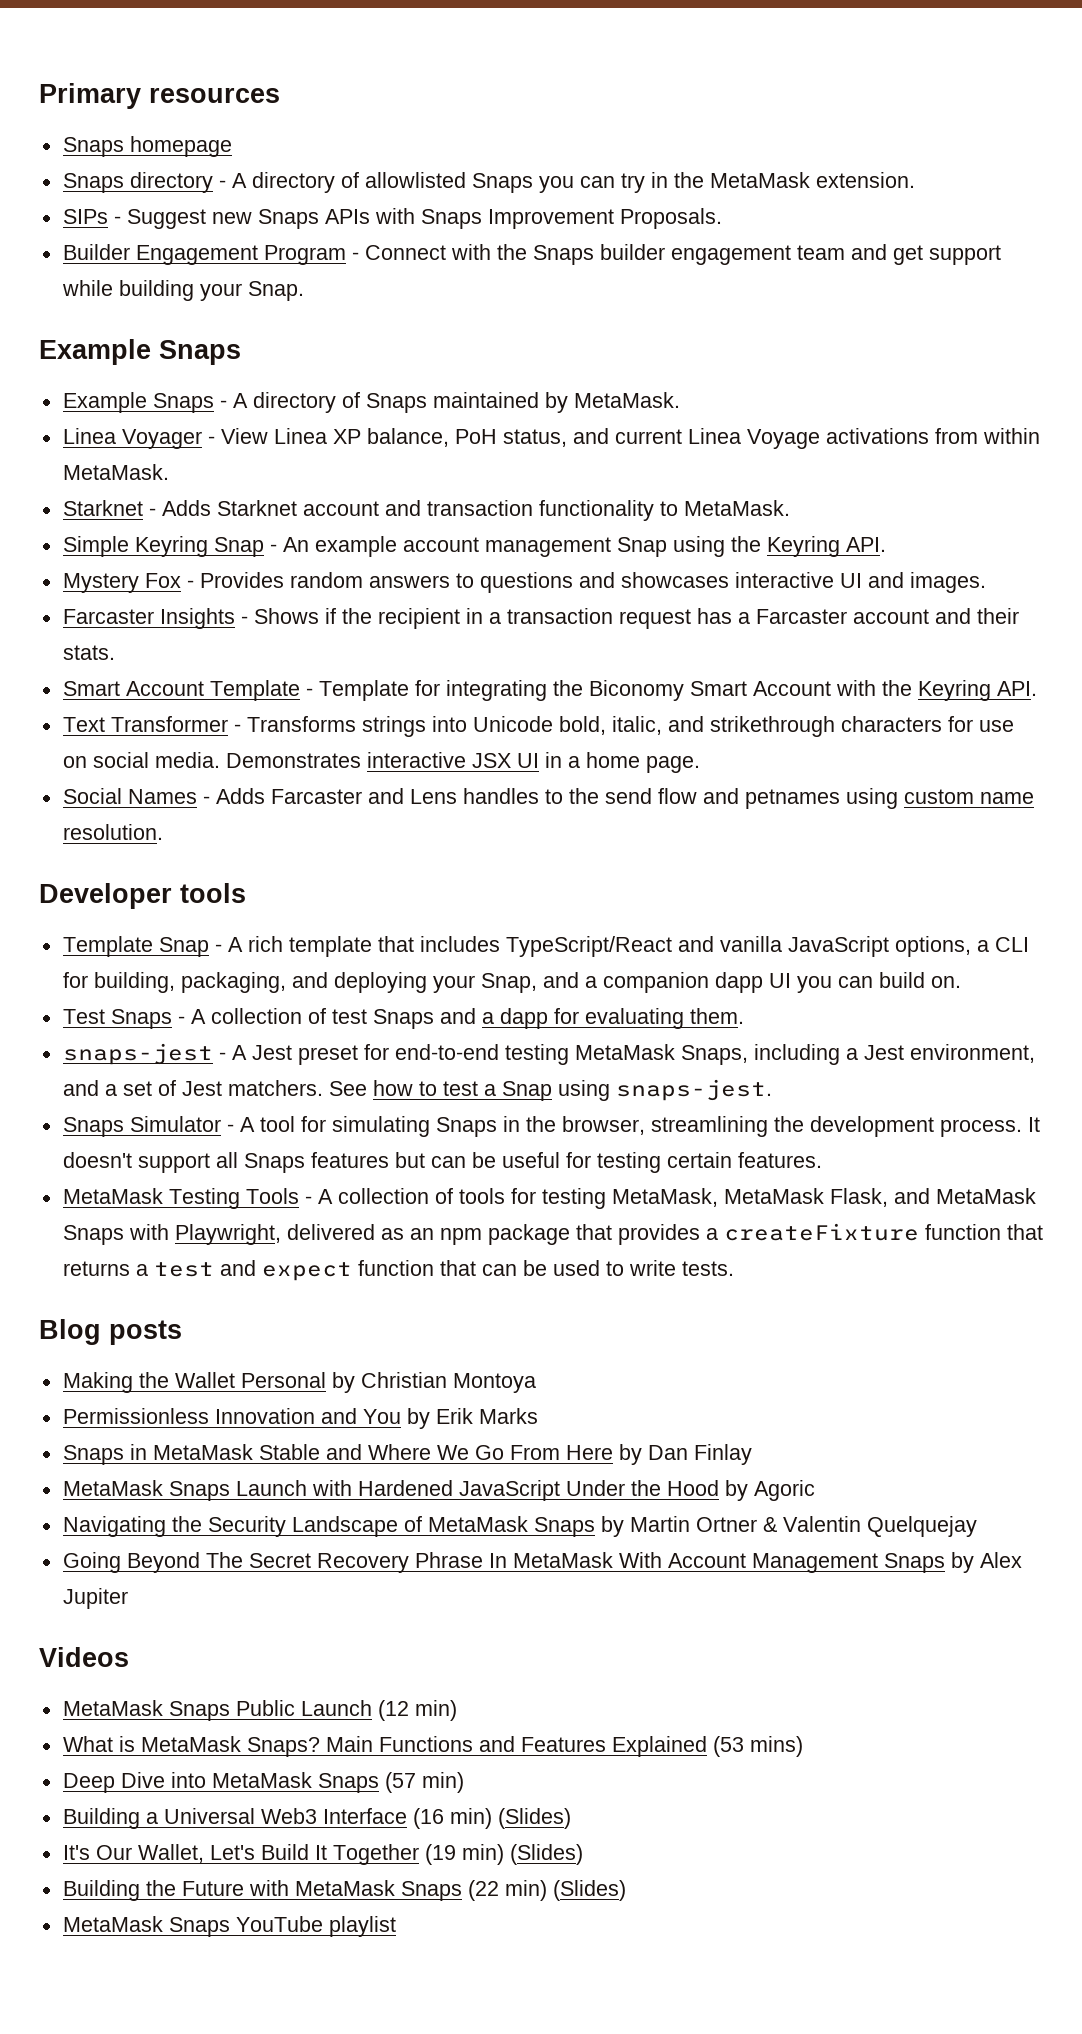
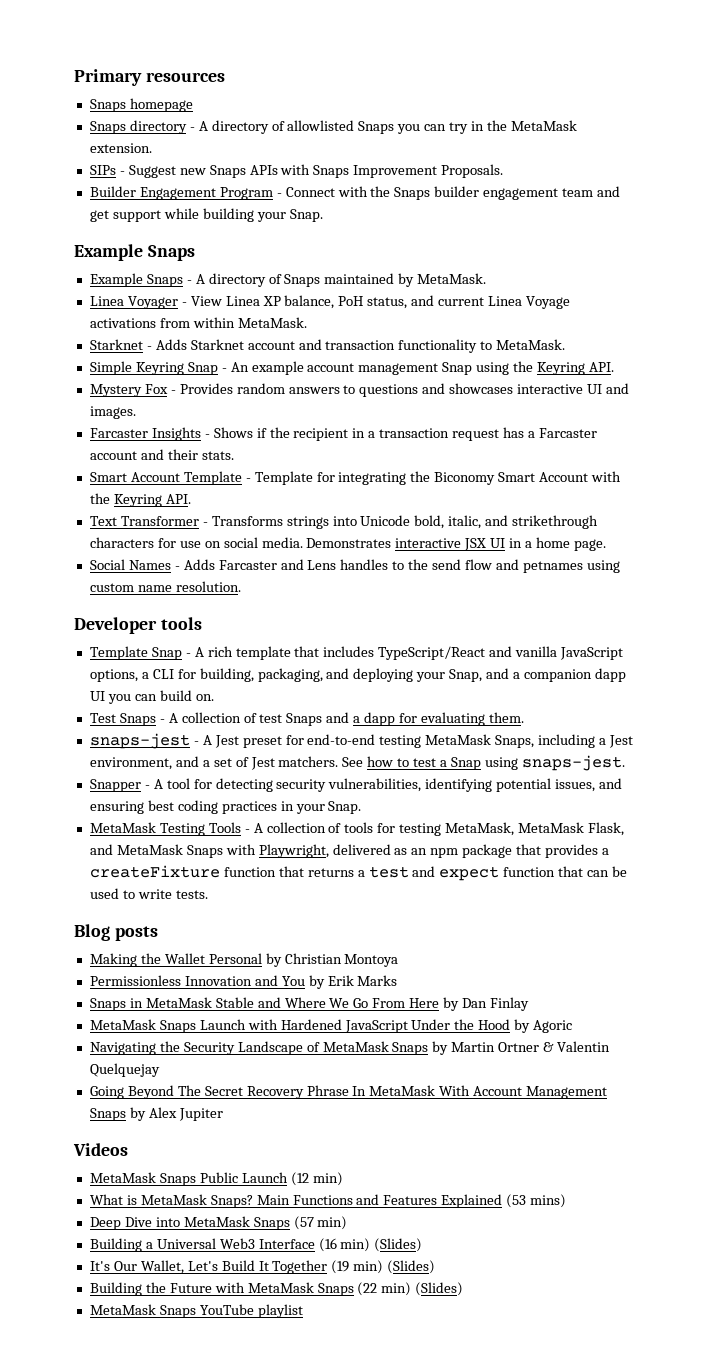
[62,1116,221,1137] Snaps Simulator -> [89,779,141,792] Snapper
[331,1116,1040,1137] [62,1152,822,1173] simulating Snaps in the browser, streamlining the development process. It doesn't support all Snaps features but can be useful for testing certain features. -> [215,778,623,792] [89,800,362,814] detecting security vulnerabilities, identifying potential issues, and ensuring best coding practices in your Snap.

